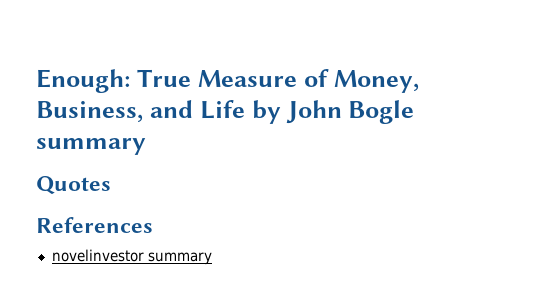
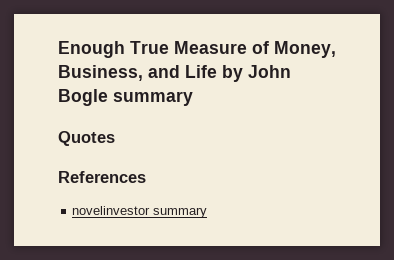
[36,69,130,93] Enough: -> [58,41,125,58] Enough

